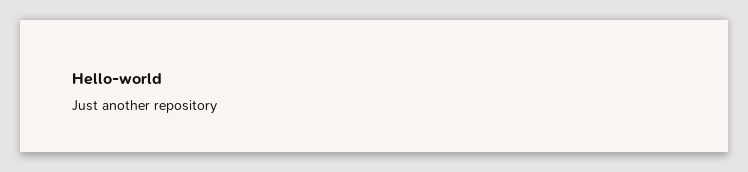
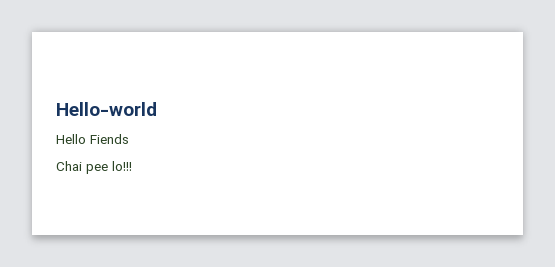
[72,100,217,114] Just another repository -> [56,134,129,144] [56,161,132,174] Hello Fiends // Chai pee lo!!!

